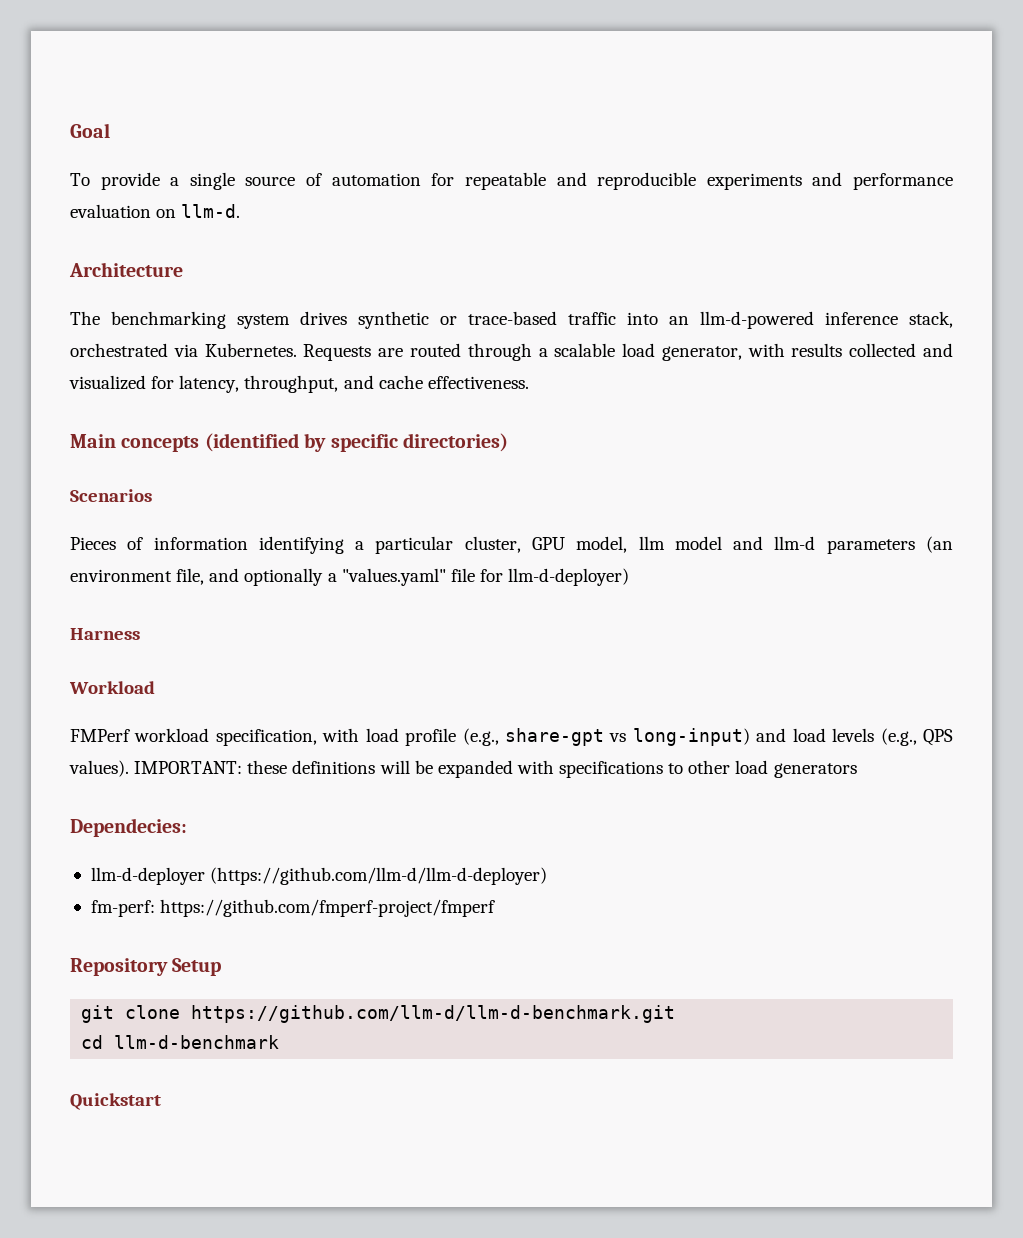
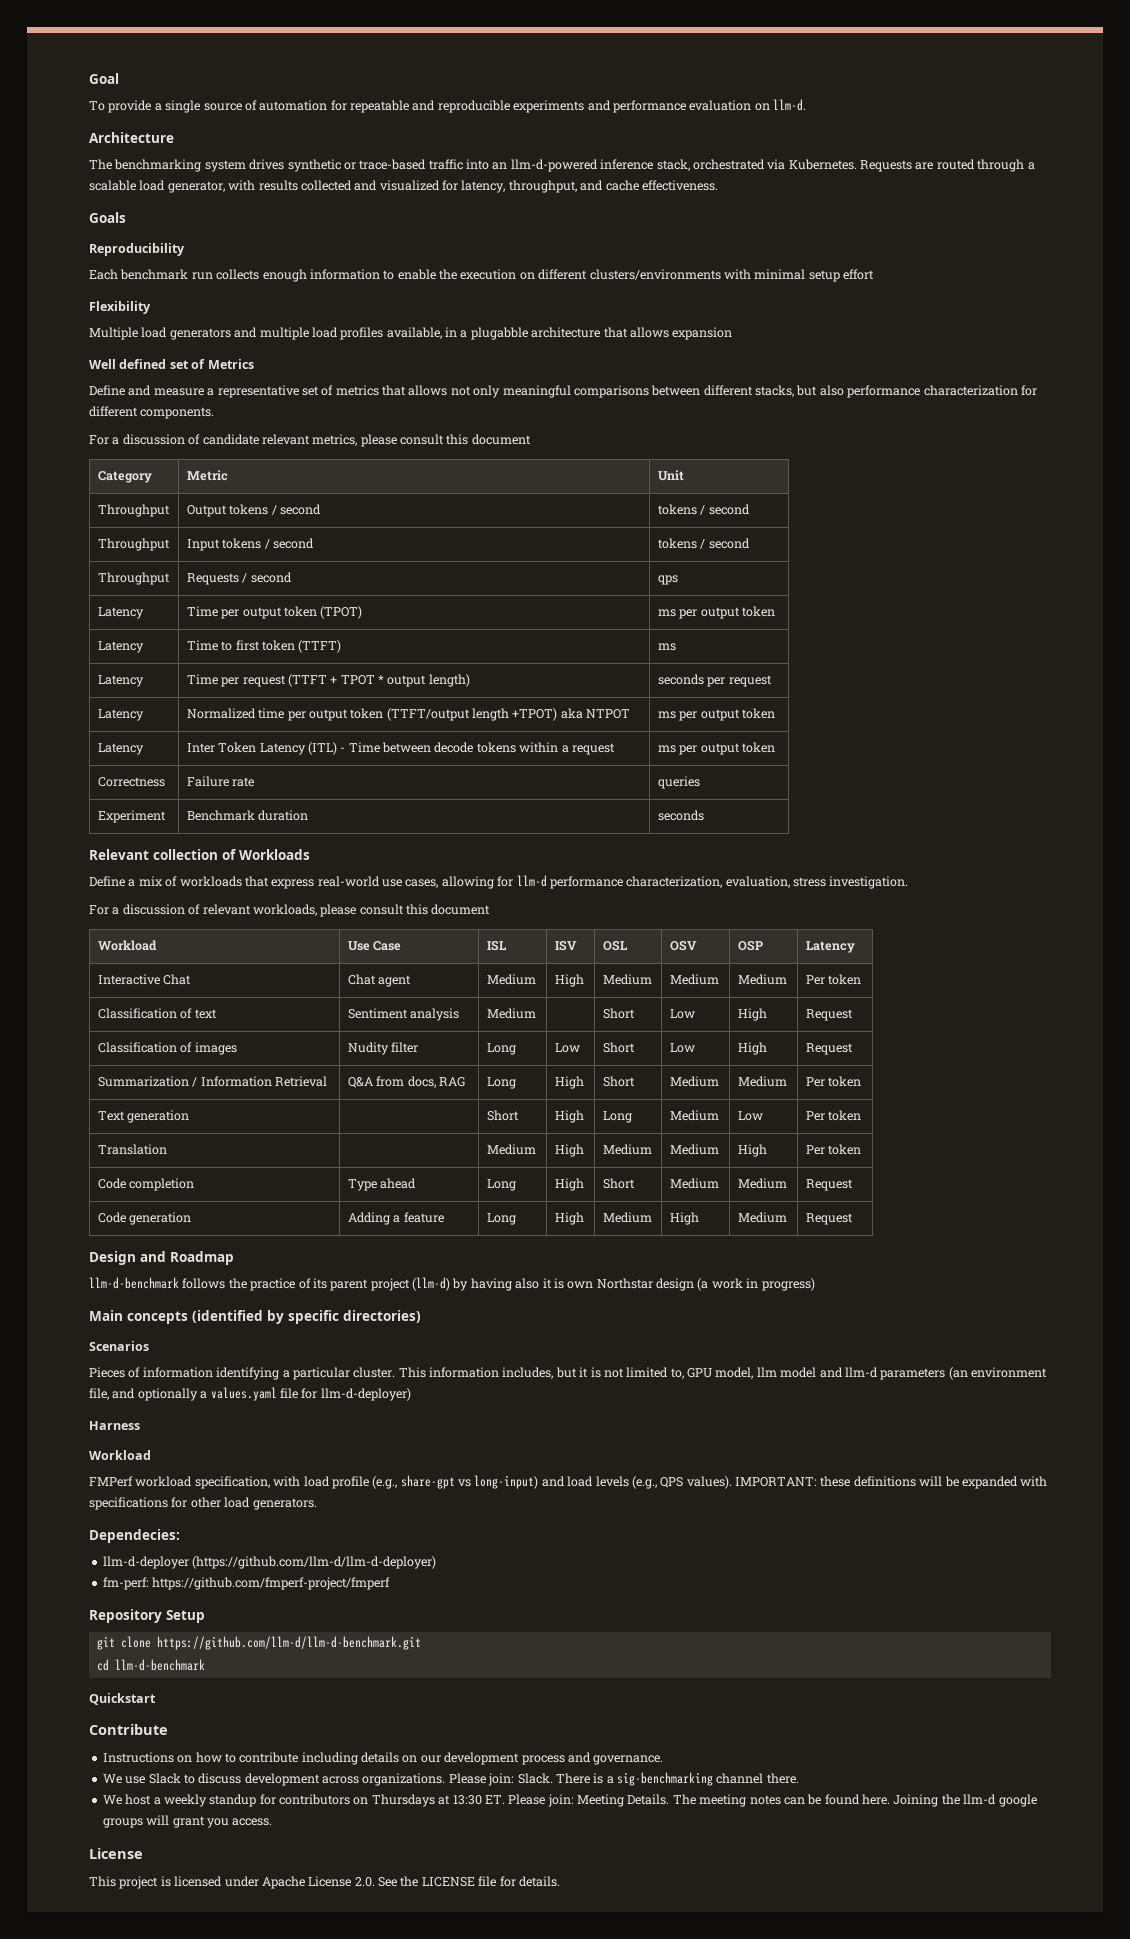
(529, 382) none -> [89,212,126,223] [89,243,185,256] [89,269,874,282] [89,301,151,314] [89,327,733,340] [89,359,254,369] [89,385,1037,398] [89,406,215,419] [89,434,531,447] [97,471,152,483] [186,470,228,481] [657,470,684,481] [97,504,170,517] [186,504,321,517] [657,504,750,515] [97,538,170,551] [186,538,314,551] [657,538,750,549] [97,572,170,585] [186,572,292,585] [657,575,678,585] [97,607,144,619] [186,606,363,619] [657,606,775,619] [97,641,144,653] [186,640,342,653] [657,643,676,651] [97,675,144,687] [186,674,470,687] [657,674,772,687] [97,709,144,721] [186,708,631,721] [657,708,775,721] [97,743,144,755] [186,742,615,755] [657,742,775,755] [97,777,165,787] [186,776,255,787] [657,776,700,789] [97,810,166,823] [186,810,309,821] [657,810,704,821] [89,849,310,860] [89,875,909,889] [89,904,491,917] [97,940,157,951] [347,941,402,951] [486,940,507,951] [554,940,577,951] [602,940,628,951] [669,940,697,951] [737,940,763,951] [805,941,855,953] [97,974,192,985] [347,974,412,987] [486,974,536,985] [554,974,584,987] [602,974,652,985] [669,974,719,985] [737,974,787,985] [805,974,862,985] [97,1008,217,1019] [347,1008,460,1021] [486,1008,536,1019] [602,1008,635,1019] [669,1009,695,1019] [737,1008,767,1021] [805,1009,853,1021] [97,1042,237,1055] [347,1042,419,1055] [486,1043,516,1055] [554,1043,580,1053] [602,1042,635,1053] [669,1043,695,1053] [737,1042,767,1055] [805,1043,853,1055] [97,1076,327,1087] [347,1076,465,1088] [486,1077,516,1089] [554,1076,584,1089] [602,1076,635,1087] [669,1076,719,1087] [737,1076,787,1087] [805,1076,862,1087] [97,1110,190,1123] [486,1110,519,1121] [554,1110,584,1123] [602,1111,632,1123] [669,1110,719,1121] [737,1111,763,1121] [805,1110,862,1121] [97,1144,167,1155] [486,1144,536,1155] [554,1144,584,1157] [602,1144,652,1155] [669,1144,719,1155] [737,1144,767,1157] [805,1144,862,1155] [97,1178,195,1191] [347,1178,417,1191] [486,1179,516,1191] [554,1178,584,1191] [602,1178,635,1189] [669,1178,719,1189] [737,1178,787,1189] [805,1179,853,1191] [97,1212,192,1225] [347,1212,444,1225] [486,1213,516,1225] [554,1212,584,1225] [602,1212,652,1223] [669,1212,699,1225] [737,1212,787,1223] [805,1213,853,1225] [89,1251,234,1265] [89,1277,815,1291] // Goals // Reproducibility // Each benchmark run collects enough information to enable the execution on different clusters/environments with minimal setup effort // Flexibility // Multiple load generators and multiple load profiles available, in a plugabble architecture that allows expansion // Well defined set of Metrics // Define and measure a representative set of metrics that allows not only meaningful comparisons between different stacks, but also performance characterization for different components. // For a discussion of candidate relevant metrics, please consult this document // Category | Metric | Unit // Throughput | Output tokens / second | tokens / second // Throughput | Input tokens / second | tokens / second // Throughput | Requests / second | qps // Latency | Time per output token (TPOT) | ms per output token // Latency | Time to first token (TTFT) | ms // Latency | Time per request (TTFT + TPOT * output length) | seconds per request // Latency | Normalized time per output token (TTFT/output length +TPOT) aka NTPOT | ms per output token // Latency | Inter Token Latency (ITL) - Time between decode tokens within a request | ms per output token // Correctness | Failure rate | queries // Experiment | Benchmark duration | seconds // Relevant collection of Workloads // Define a mix of workloads that express real-world use cases, allowing for llm-d performance characterization, evaluation, stress investigation. // For a discussion of relevant workloads, please consult this document // Workload | Use Case | ISL | ISV | OSL | OSV | OSP | Latency // Interactive Chat | Chat agent | Medium | High | Medium | Medium | Medium | Per token // Classification of text | Sentiment analysis | Medium | | Short | Low | High | Request // Classification of images | Nudity filter | Long | Low | Short | Low | High | Request // Summarization / Information Retrieval | Q&A from docs, RAG | Long | High | Short | Medium | Medium | Per token // Text generation | | Short | High | Long | Medium | Low | Per token // Translation | | Medium | High | Medium | Medium | High | Per token // Code completion | Type ahead | Long | High | Short | Medium | Medium | Request // Code generation | Adding a feature | Long | High | Medium | High | Medium | Request // Design and Roadmap // llm-d-benchmark follows the practice of its parent project (llm-d) by having also it is own Northstar design (a work in progress)
[464,536,521,553] cluster, -> [353,1367,684,1379] cluster. This information includes, but it is not limited to,
[341,568,446,586] "values.yaml" -> [210,1387,277,1401] values.yaml
[668,763,684,774] to -> [171,1497,188,1508] for
[773,763,857,778] generators -> [252,1498,317,1510] generators.
(161, 1101) none -> [89,1724,168,1735] [102,1752,664,1765] [102,1772,799,1786] [102,1794,1037,1807] [102,1815,273,1828] [89,1848,143,1859] [89,1876,560,1889] // Contribute // Instructions on how to contribute including details on our development process and governance. // We use Slack to discuss development across organizations. Please join: Slack. There is a sig-benchmarking channel there. // We host a weekly standup for contributors on Thursdays at 13:30 ET. Please join: Meeting Details. The meeting notes can be found here. Joining the llm-d google groups will grant you access. // License // This project is licensed under Apache License 2.0. See the LICENSE file for details.

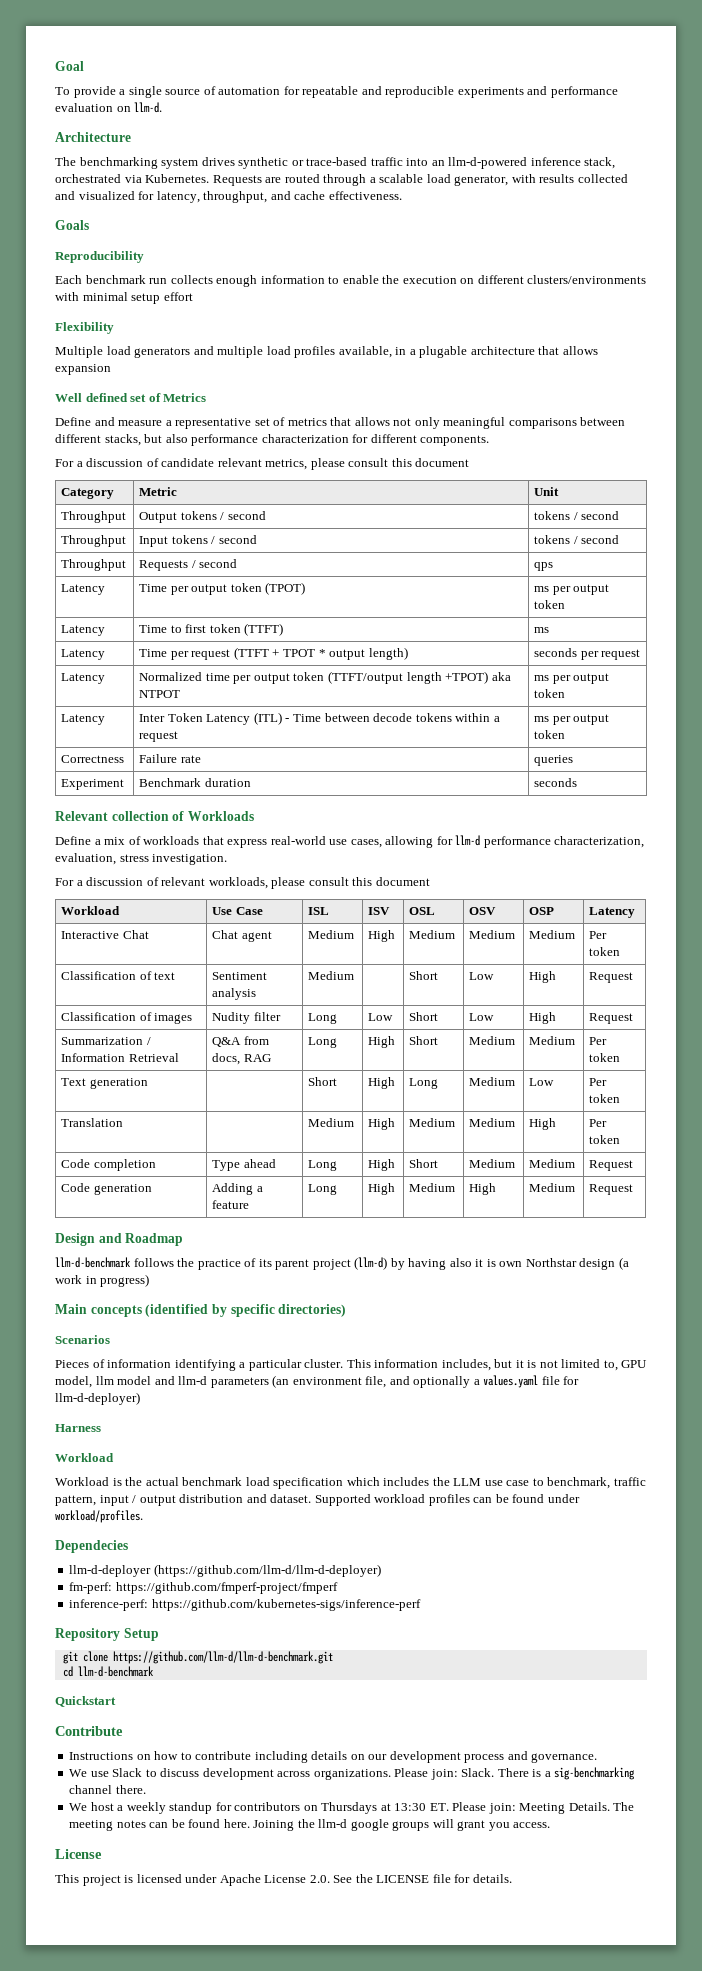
[470,327,528,340] plugabble -> [419,346,468,358] plugable
[89,1475,1048,1489] [89,1497,317,1510] [89,1529,180,1543] FMPerf workload specification, with load profile (e.g., share-gpt vs long-input) and load levels (e.g., QPS values). IMPORTANT: these definitions will be expanded with specifications for other load generators. // Dependecies: -> [55,1477,646,1489] [55,1494,580,1506] [55,1510,143,1523] [55,1540,128,1553] Workload is the actual benchmark load specification which includes the LLM use case to benchmark, traffic pattern, input / output distribution and dataset. Supported workload profiles can be found under workload/profiles. // Dependecies
(391, 1583) none -> [69,1599,421,1611] // inference-perf: https://github.com/kubernetes-sigs/inference-perf

